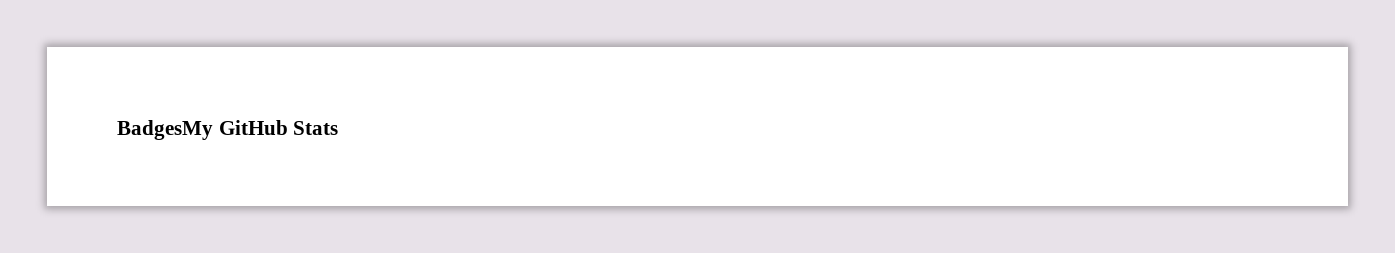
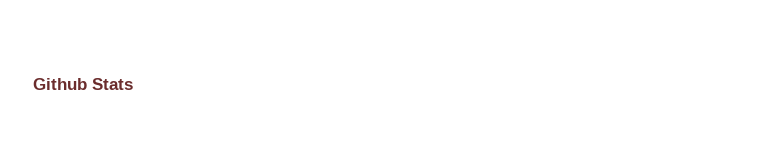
[117,120,288,140] BadgesMy GitHub -> [33,78,87,90] Github

